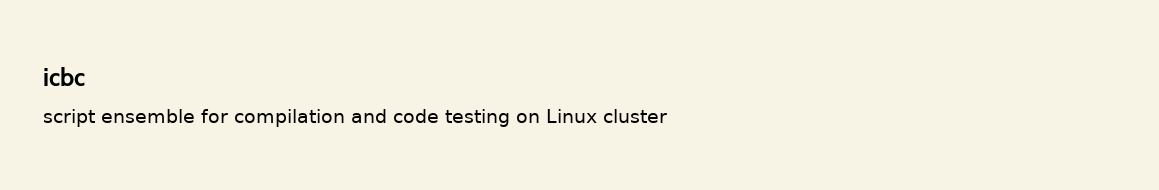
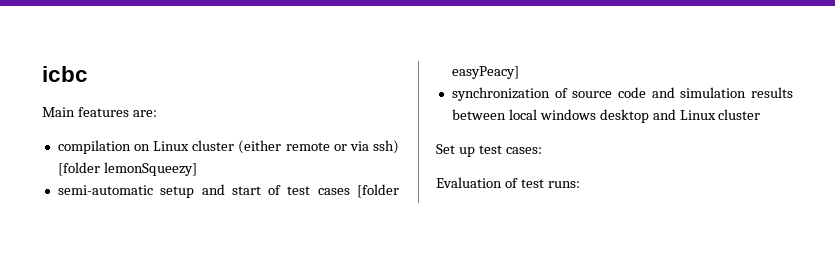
[43,109,667,127] script ensemble for compilation and code testing on Linux cluster -> [42,107,157,117] [57,140,400,154] [57,162,197,176] [57,184,399,198] [451,66,519,79] [451,87,793,101] [451,109,761,123] [436,144,542,157] [436,177,580,188] Main features are: // compilation on Linux cluster (either remote or via ssh) [folder lemonSqueezy] // semi-automatic setup and start of test cases [folder easyPeacy] // synchronization of source code and simulation results between local windows desktop and Linux cluster // Set up test cases: // Evaluation of test runs:

